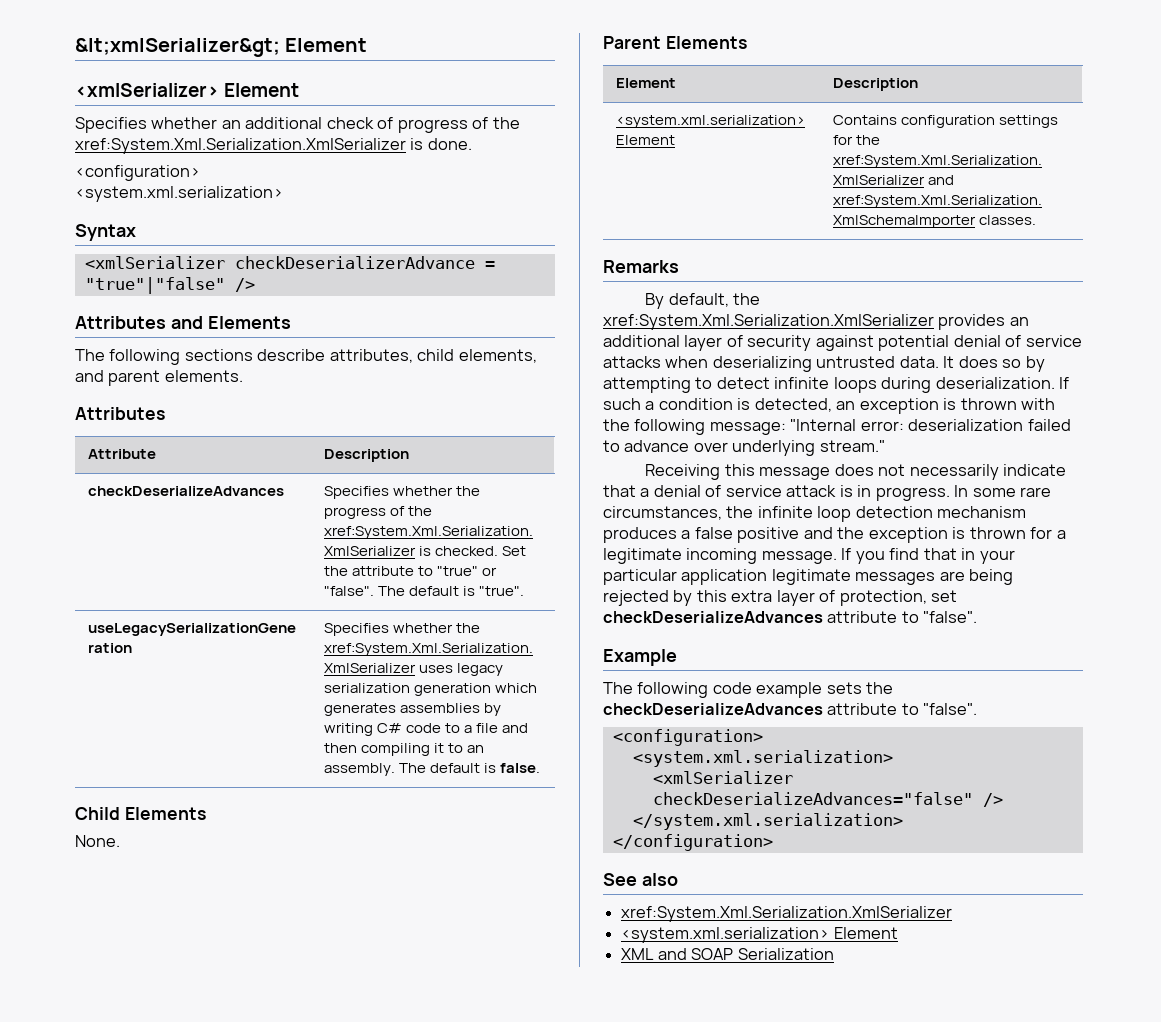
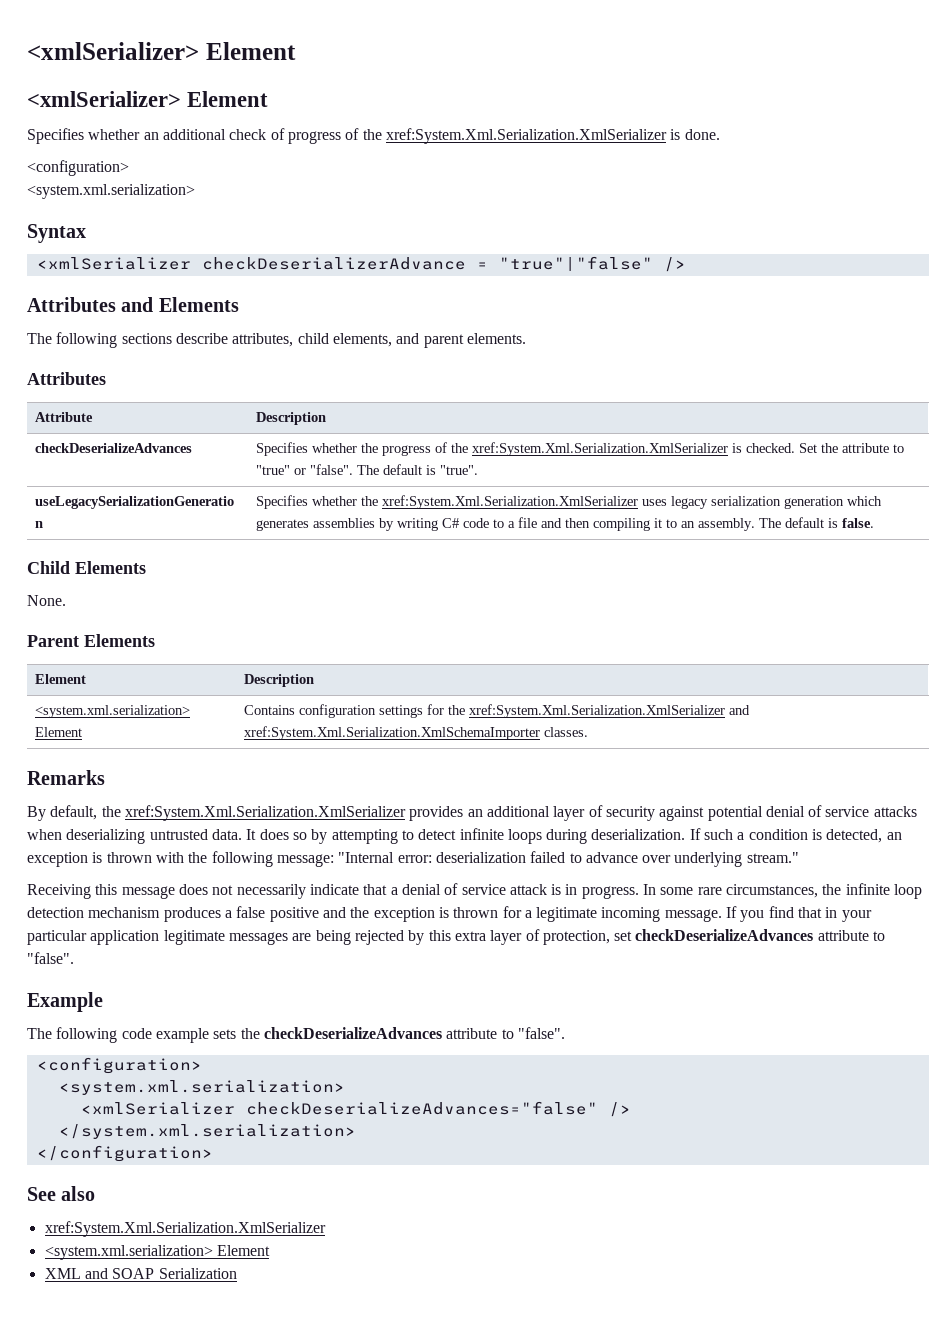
[75,38,280,57] &lt;xmlSerializer&gt; -> [27,42,199,60] <xmlSerializer>

